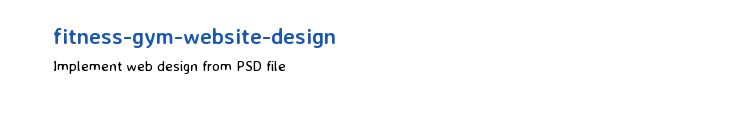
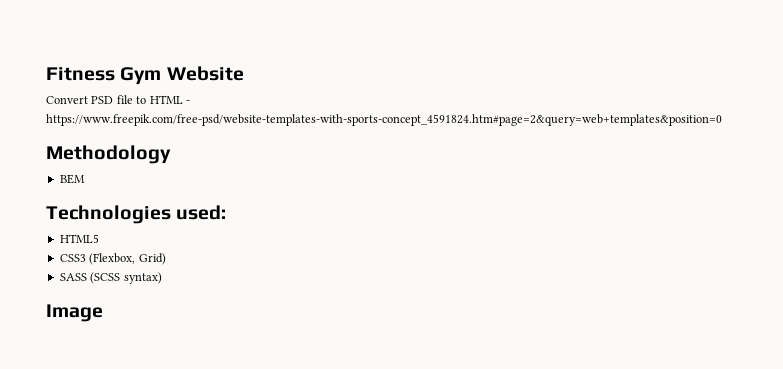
[53,28,336,48] [53,61,286,74] fitness-gym-website-design // Implement web design from PSD file -> [46,66,244,85] [46,95,190,104] [46,114,722,126] [46,145,171,164] [59,174,85,184] [46,205,227,224] [59,234,99,243] [59,253,166,265] [59,272,162,284] [46,304,103,322] Fitness Gym Website // Convert PSD file to HTML - https://www.freepik.com/free-psd/website-templates-with-sports-concept_4591824.htm#page=2&query=web+templates&position=0 // Methodology // BEM // Technologies used: // HTML5 // CSS3 (Flexbox, Grid) // SASS (SCSS syntax) // Image

